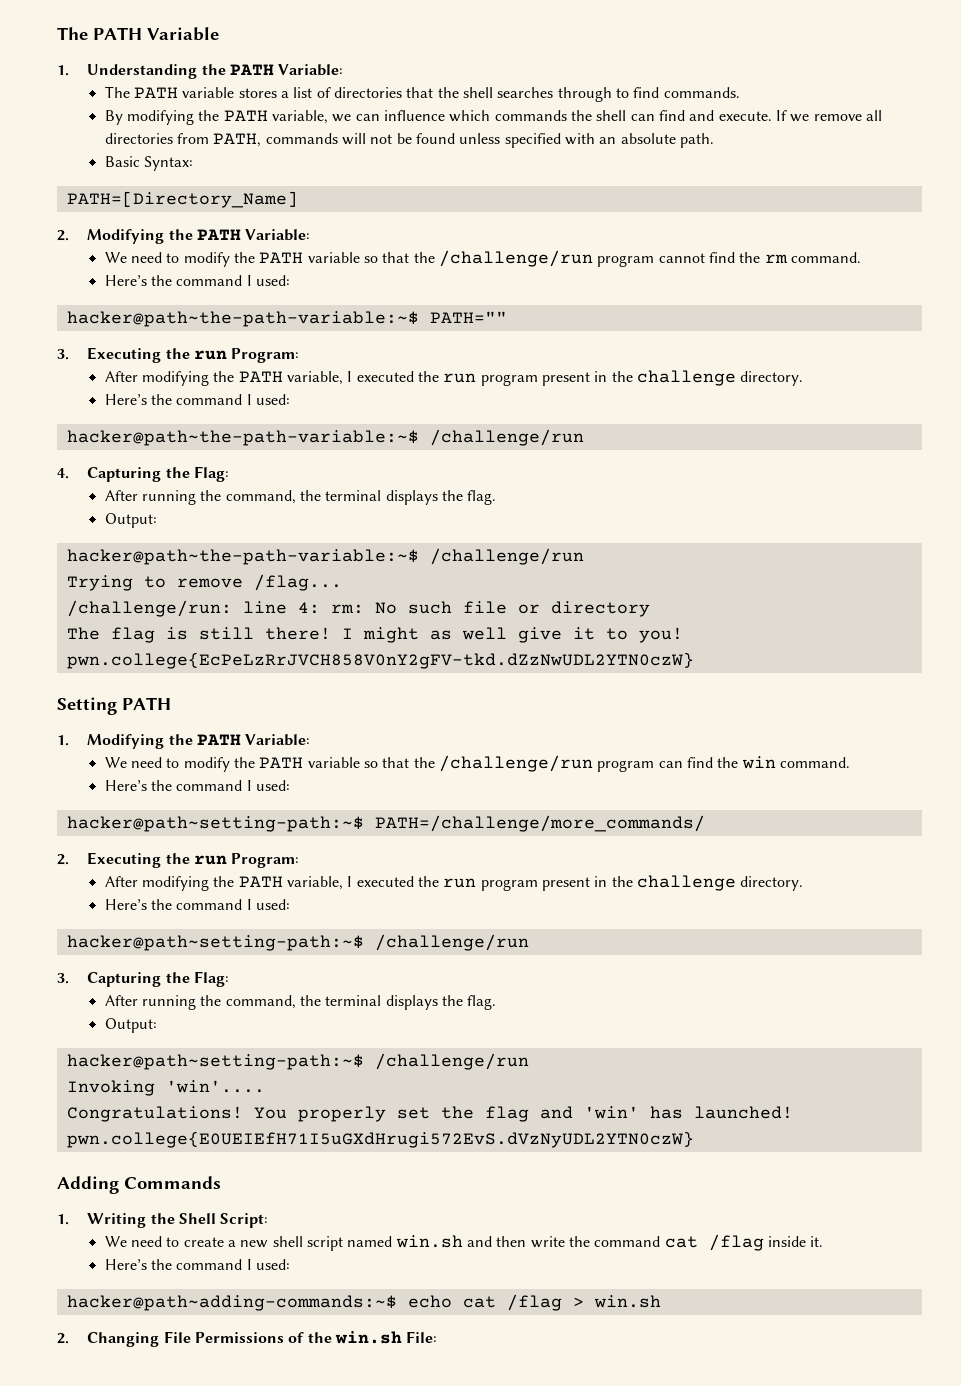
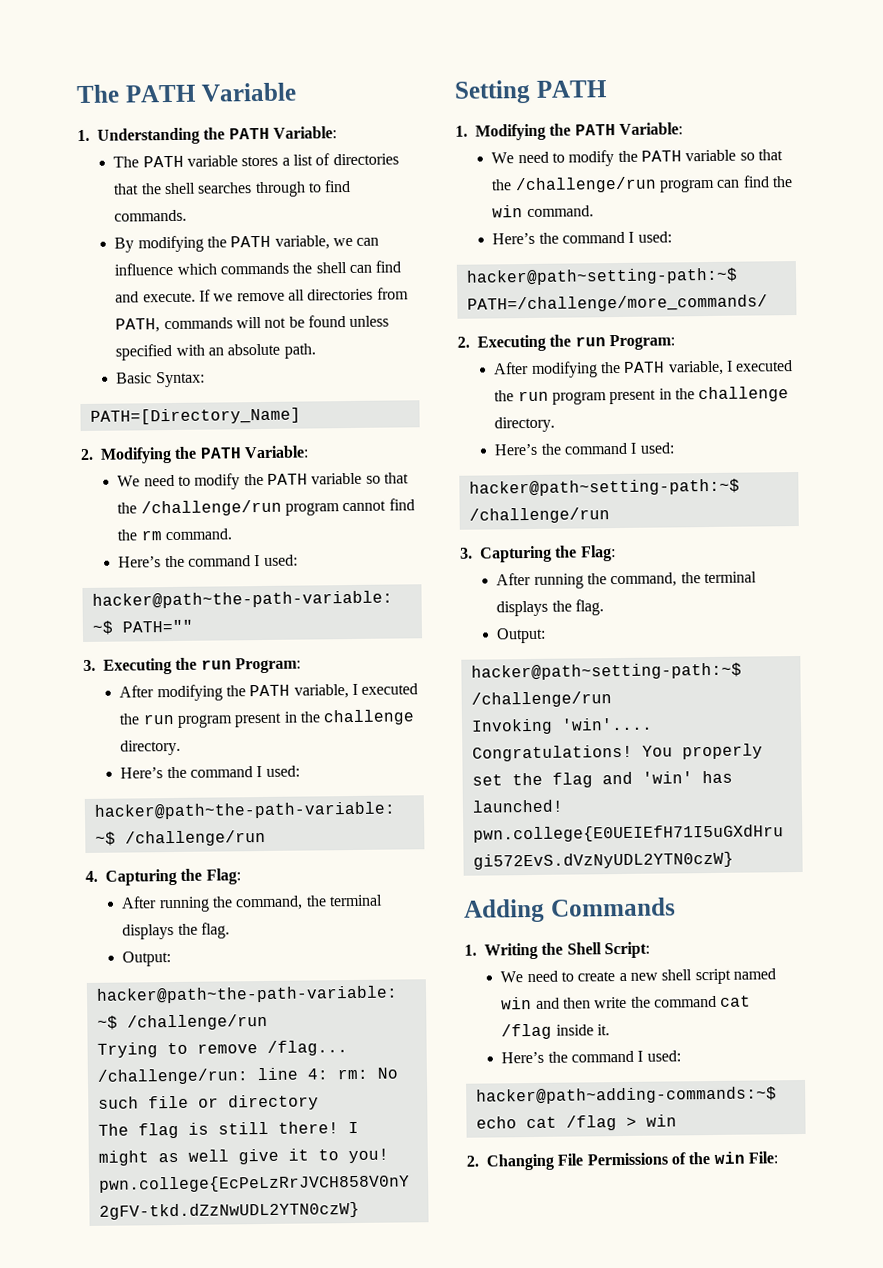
[395,1235,463,1248] win.sh -> [501,997,533,1010] win
[593,1295,661,1308] win.sh -> [645,1114,677,1127] win
[334,1331,402,1344] win.sh -> [713,1151,745,1164] win

